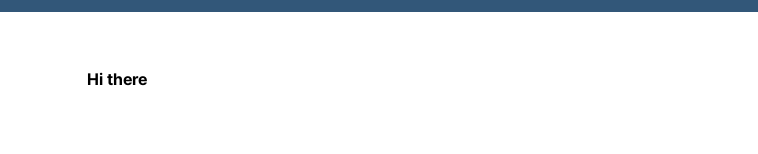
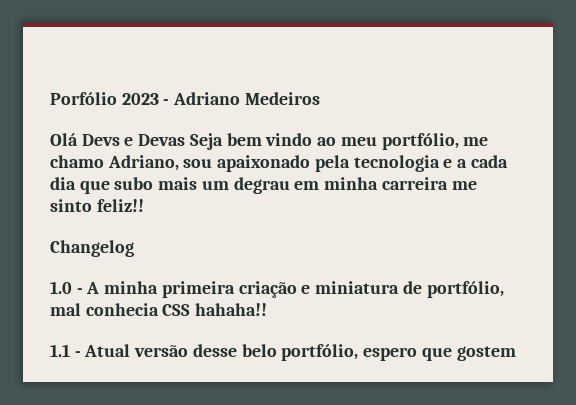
[87,72,148,86] Hi there -> [50,92,320,105] [50,133,489,150] [50,155,508,172] [50,177,477,194] [50,199,144,212] [50,240,134,257] [50,281,504,298] [50,303,268,316] [50,344,516,361] Porfólio 2023 - Adriano Medeiros // Olá Devs e Devas Seja bem vindo ao meu portfólio, me chamo Adriano, sou apaixonado pela tecnologia e a cada dia que subo mais um degrau em minha carreira me sinto feliz!! // Changelog // 1.0 - A minha primeira criação e miniatura de portfólio, mal conhecia CSS hahaha!! // 1.1 - Atual versão desse belo portfólio, espero que gostem

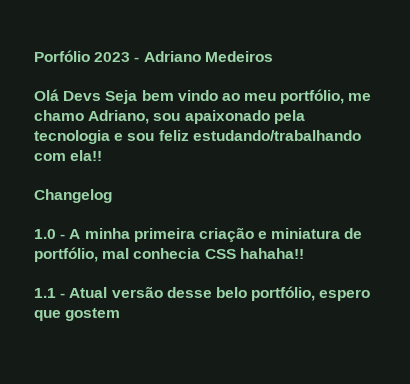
[124,134,186,146] e Devas -> (102, 96) none
[457,155,508,168] [50,177,477,194] [50,199,144,212] a cada dia que subo mais um degrau em minha carreira me sinto feliz!! -> [127,130,361,141] [34,150,103,161] sou feliz estudando/trabalhando com ela!!

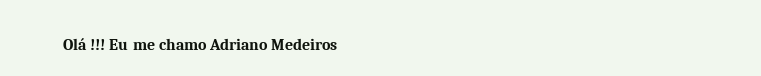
[34,50,273,62] [34,89,372,104] [34,110,305,124] [34,130,361,144] [34,150,103,161] [34,189,112,203] [34,227,363,242] [34,247,304,262] [34,286,371,301] [34,308,121,321] Porfólio 2023 - Adriano Medeiros // Olá Devs Seja bem vindo ao meu portfólio, me chamo Adriano, sou apaixonado pela tecnologia e sou feliz estudando/trabalhando com ela!! // Changelog // 1.0 - A minha primeira criação e miniatura de portfólio, mal conhecia CSS hahaha!! // 1.1 - Atual versão desse belo portfólio, espero que gostem -> [63,38,338,50] Olá !!! Eu me chamo Adriano Medeiros

